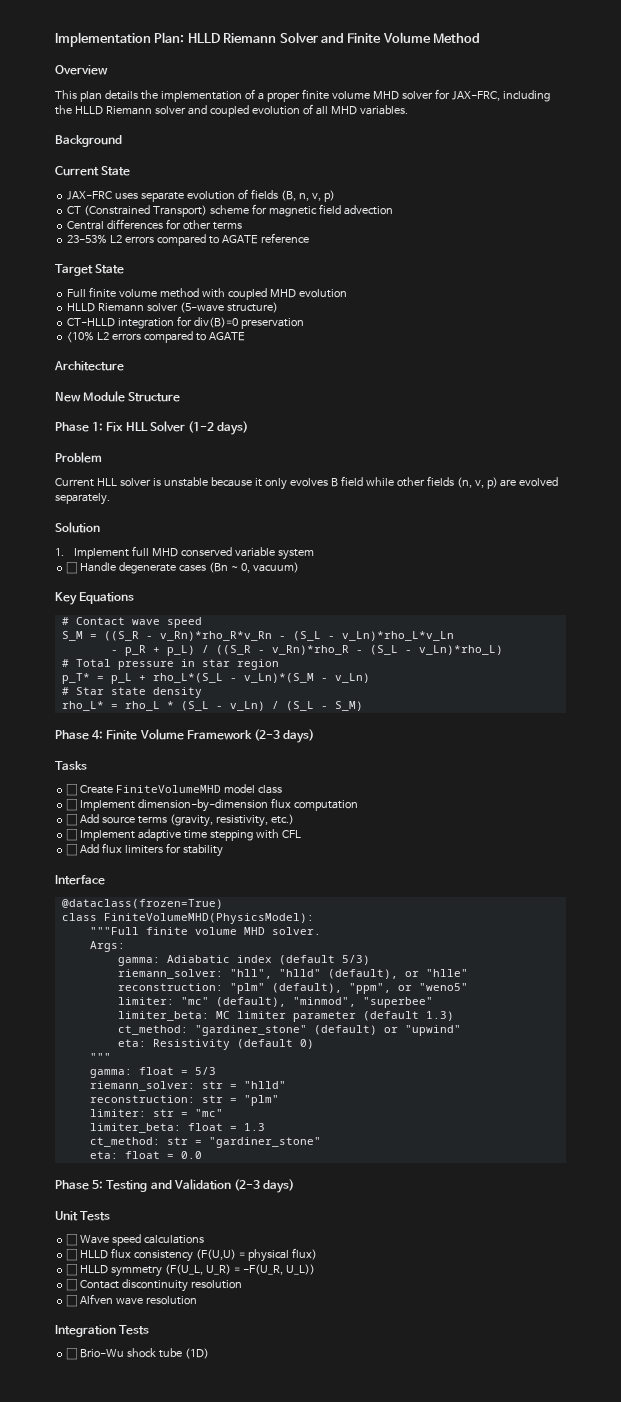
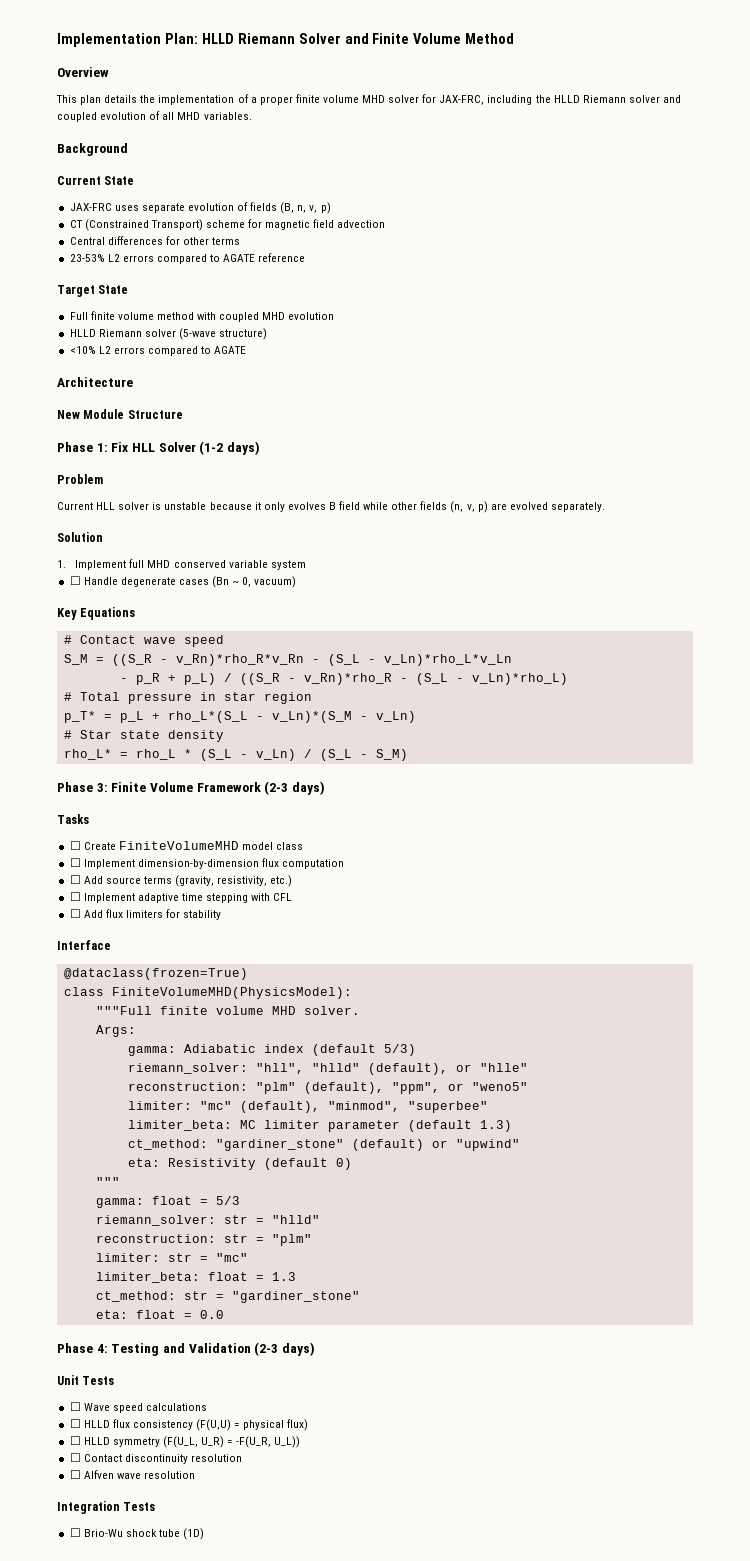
[67,316,304,329] // CT-HLLD integration for div(B)=0 preservation -> (268, 334) none
[92,730,104,740] 4: -> [96,783,108,792] 3:
[92,1180,104,1189] 5: -> [96,1344,108,1353] 4:

